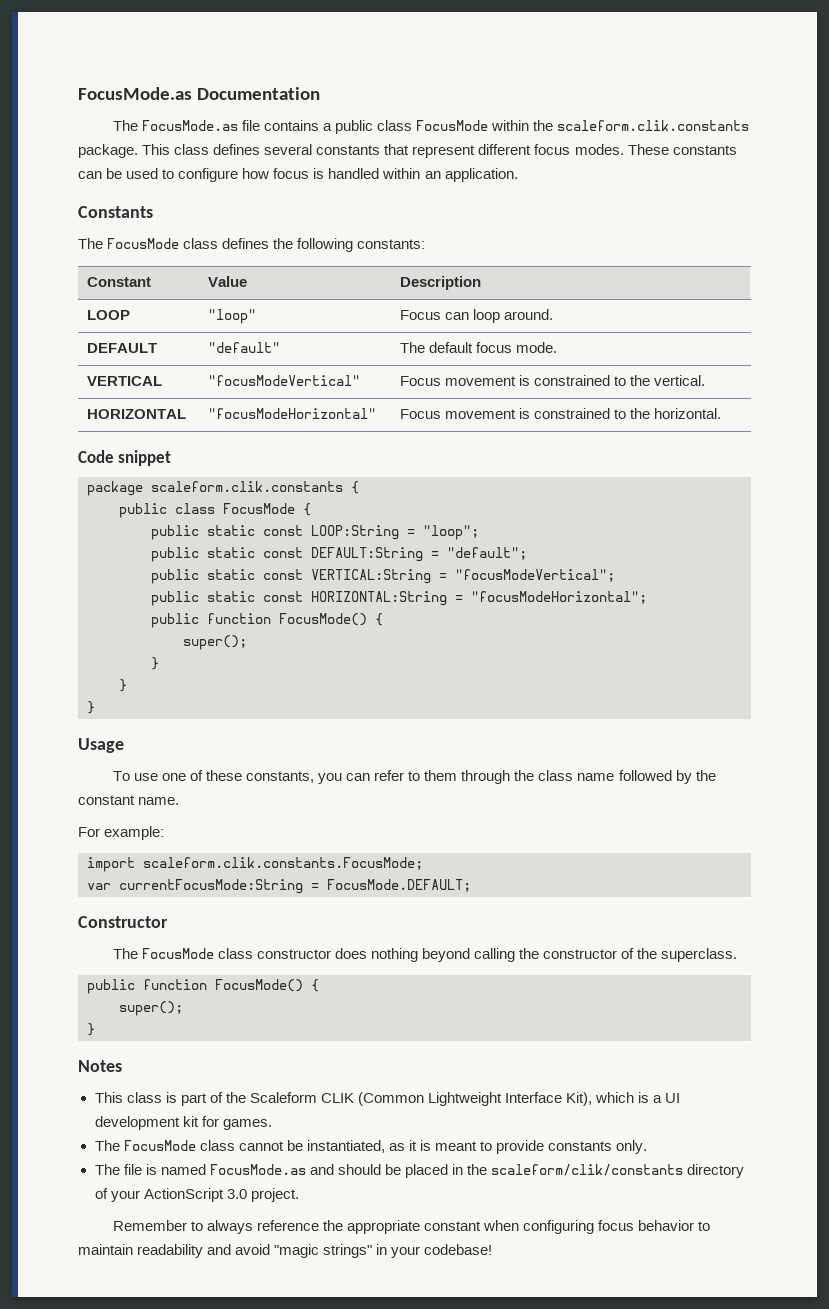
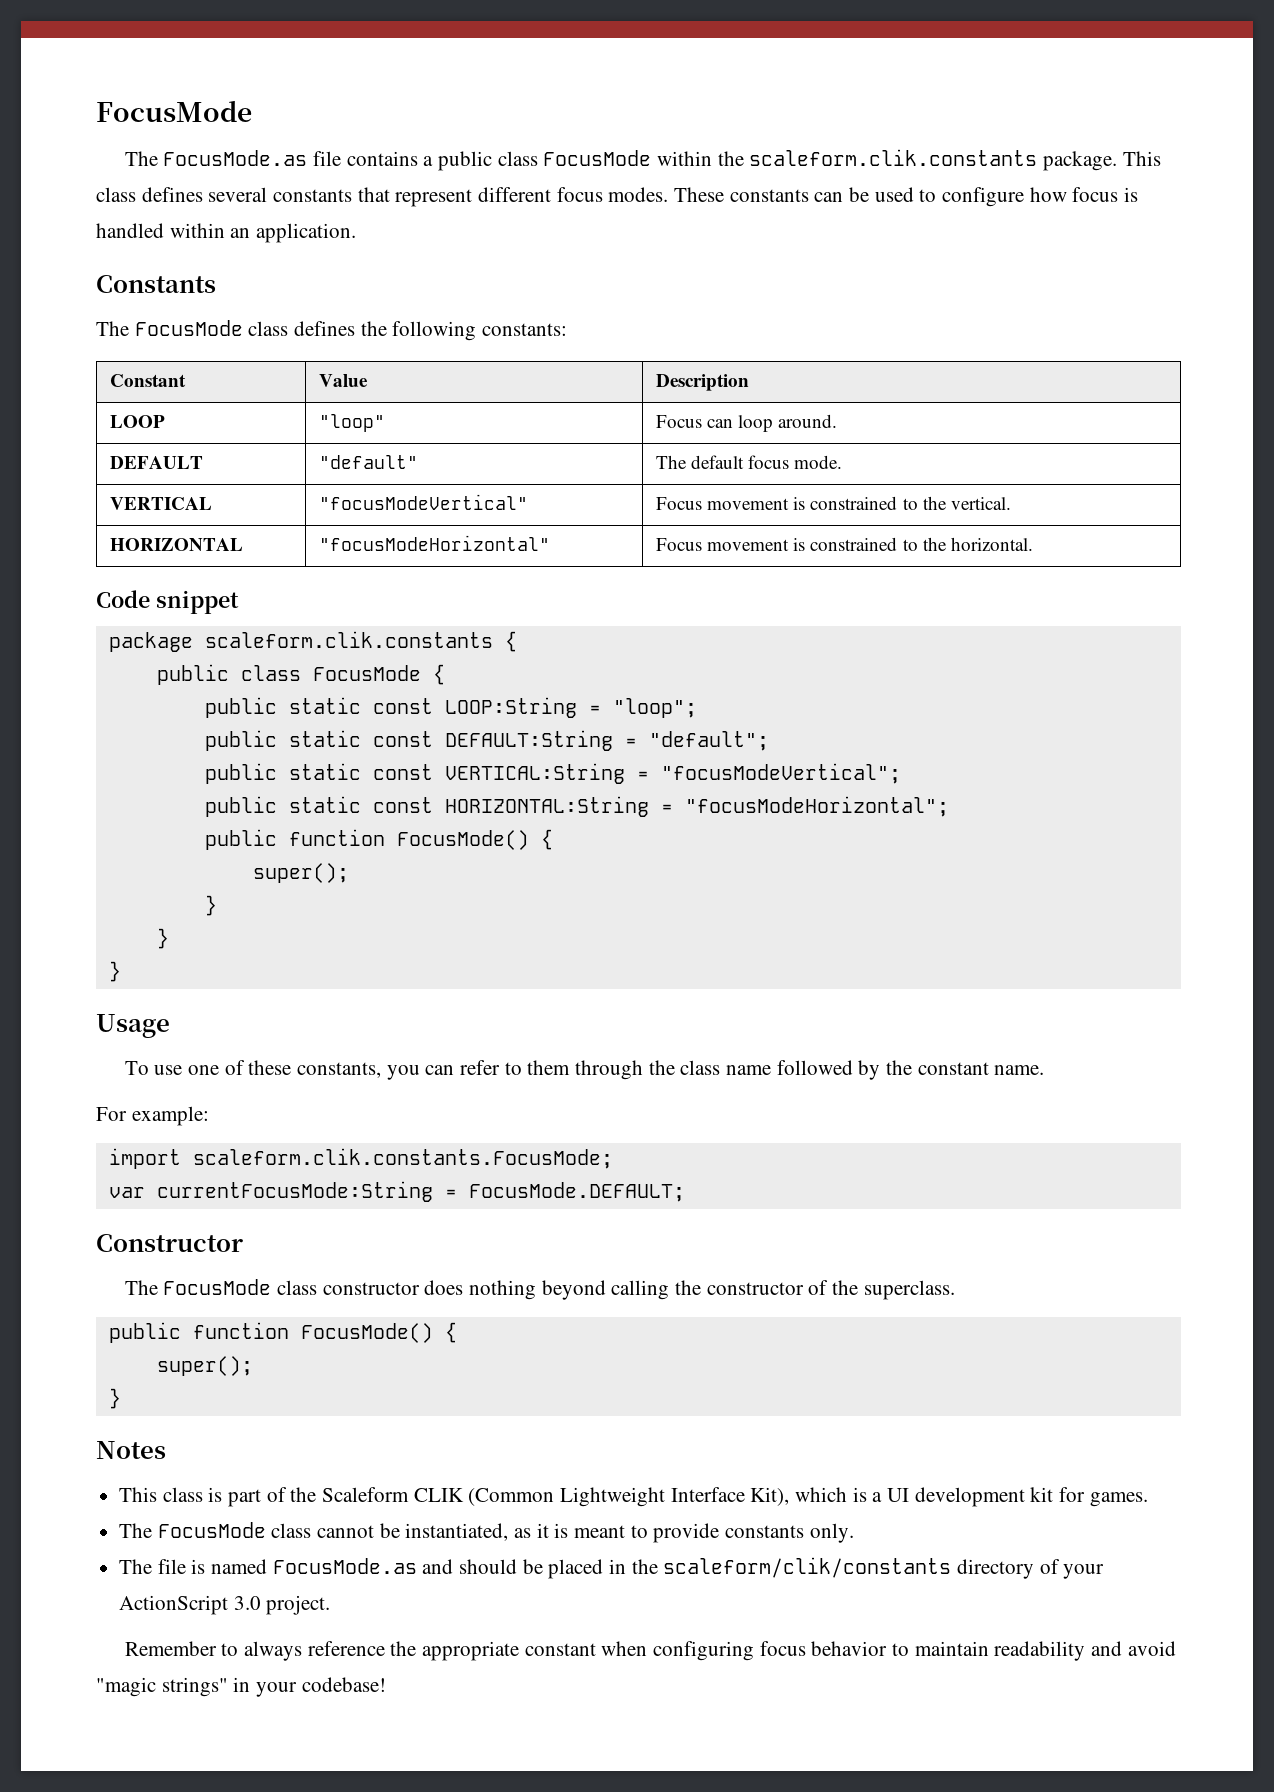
[78,87,320,100] FocusMode.as Documentation -> [96,100,252,122] FocusMode

